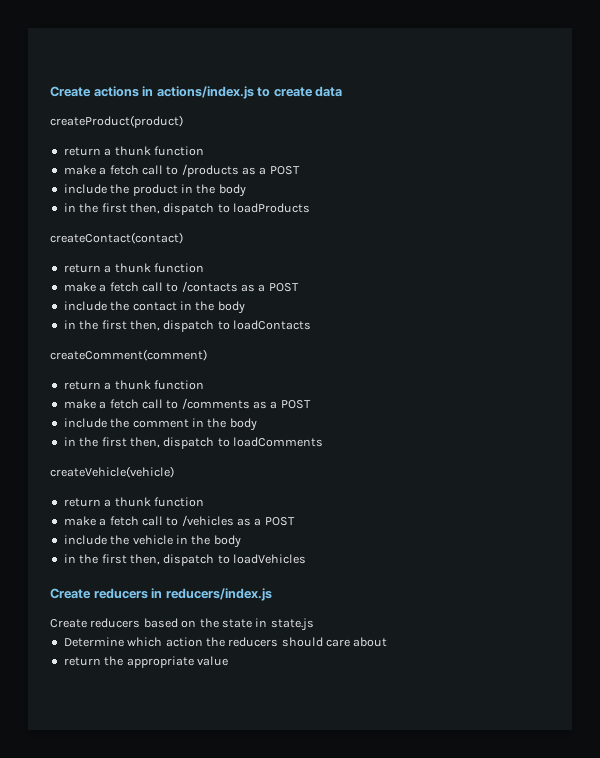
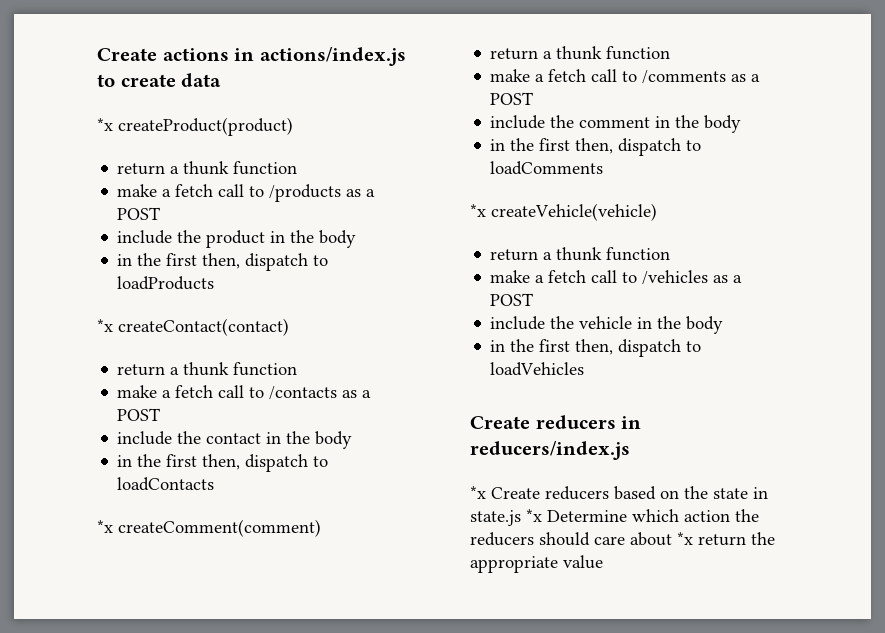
(343, 91) none -> [97,118,113,131] *x
(310, 208) none -> [97,319,113,332] *x
(311, 325) none -> [97,520,113,533] *x
(323, 442) none -> [470,204,486,217] *x
(272, 594) none -> [470,486,486,499] *x
(314, 624) // -> [526,509,542,522] *x
(388, 642) // -> [677,532,693,545] *x

